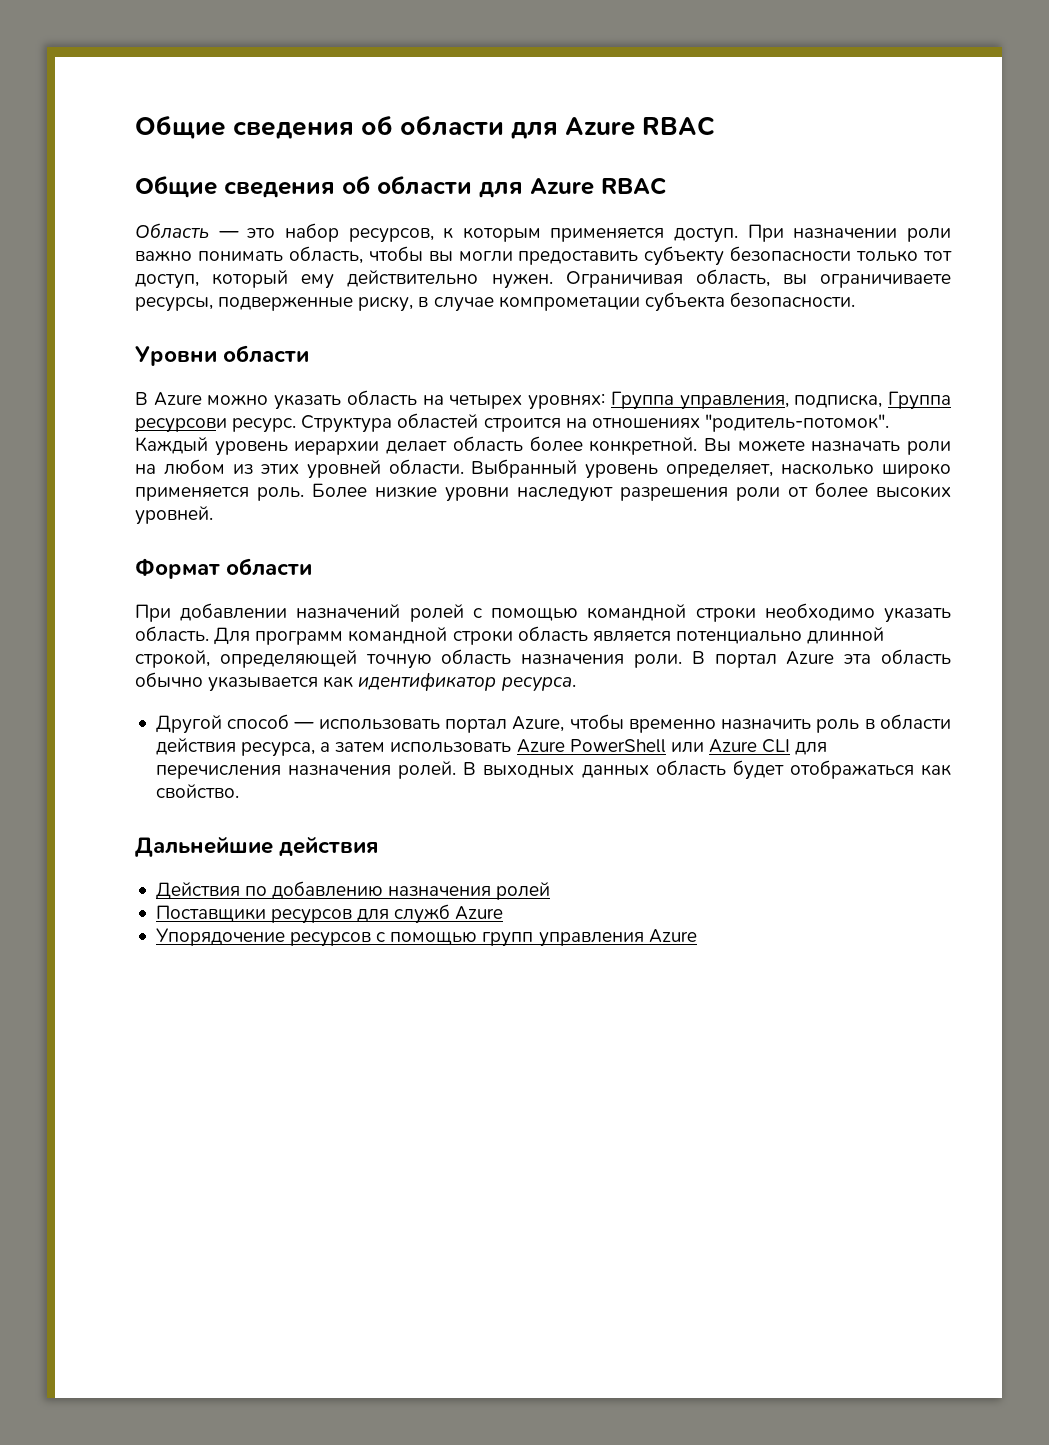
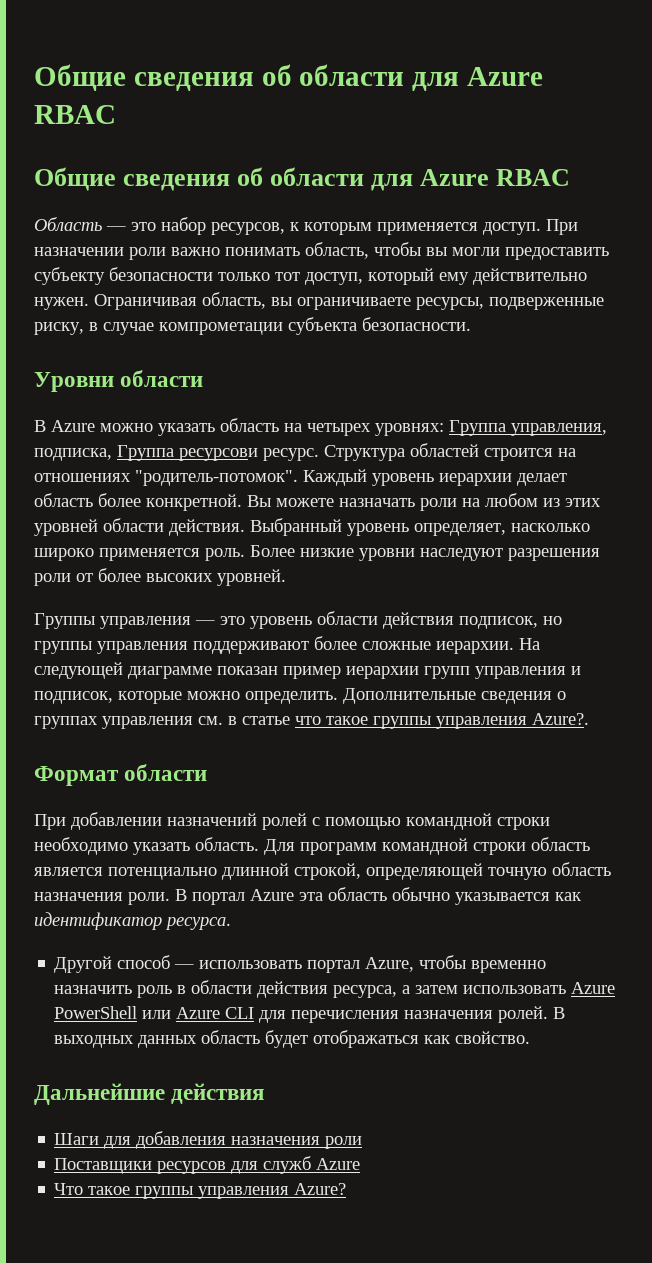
[388,459,464,475] области. -> [103,518,245,536] области действия.
(213, 515) none -> [34,611,562,629] [34,636,540,654] [34,662,581,679] [34,688,566,704] [34,713,589,729] // Группы управления — это уровень области действия подписок, но группы управления поддерживают более сложные иерархии. На следующей диаграмме показан пример иерархии групп управления и подписок, которые можно определить. Дополнительные сведения о группах управления см. в статье что такое группы управления Azure?.
[155,881,551,900] Действия по добавлению назначения ролей -> [54,1131,363,1149] Шаги для добавления назначения роли
[155,928,697,947] Упорядочение ресурсов с помощью групп управления Azure -> [54,1183,347,1199] Что такое группы управления Azure?

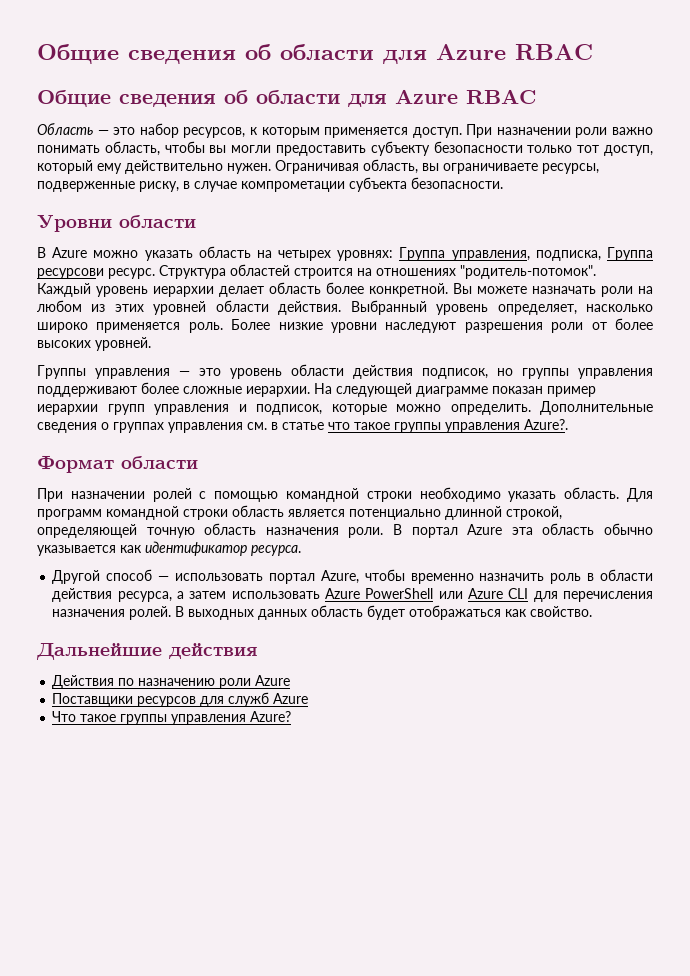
[71,812,257,830] добавлении назначений -> [70,491,145,499] назначении
[54,1131,363,1149] Шаги для добавления назначения роли -> [52,675,291,689] Действия по назначению роли Azure

